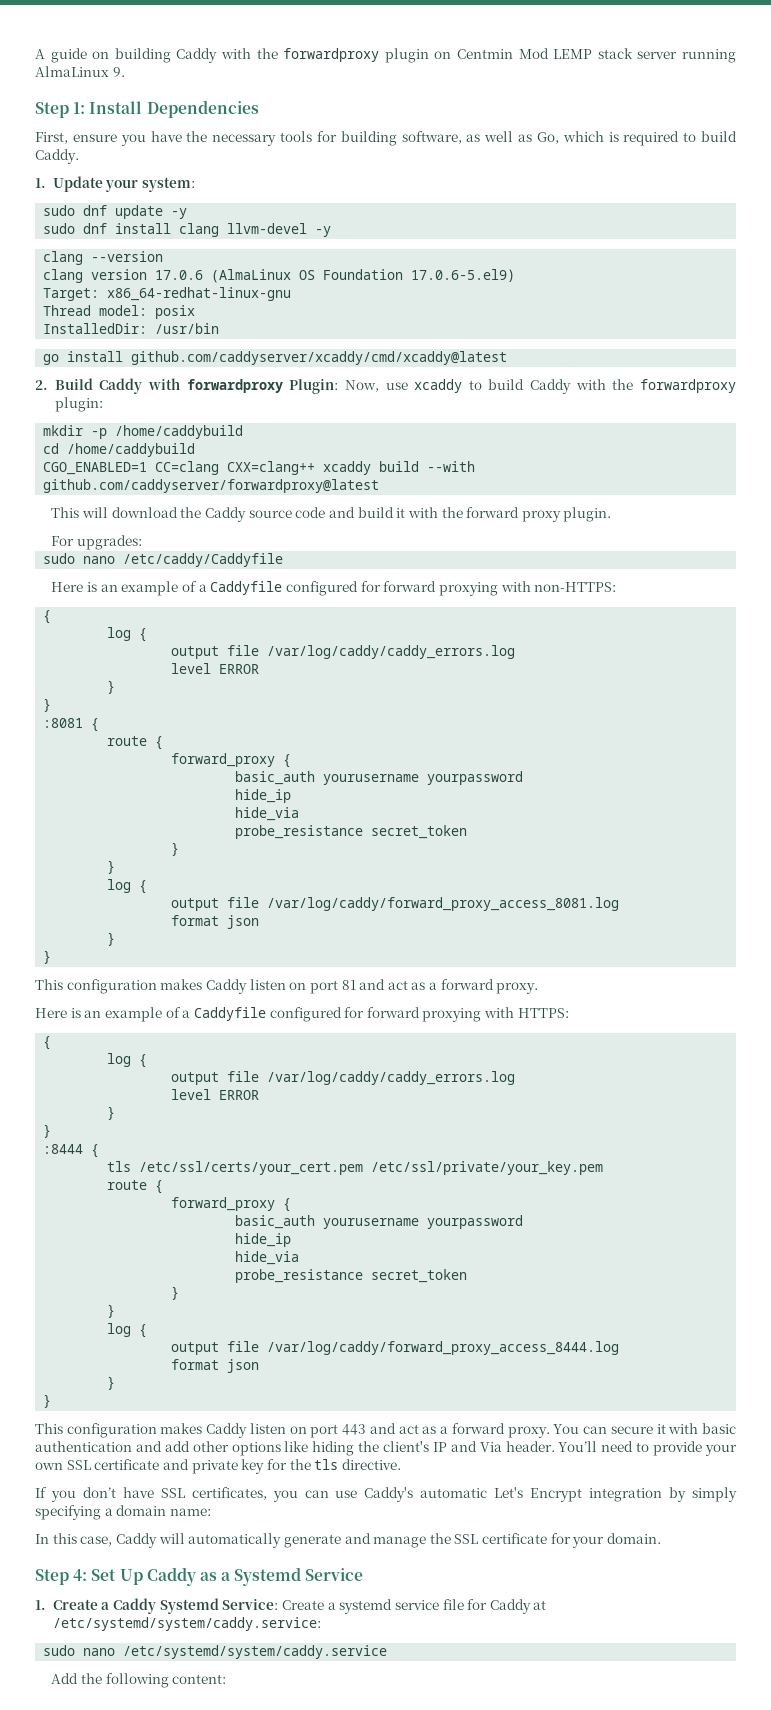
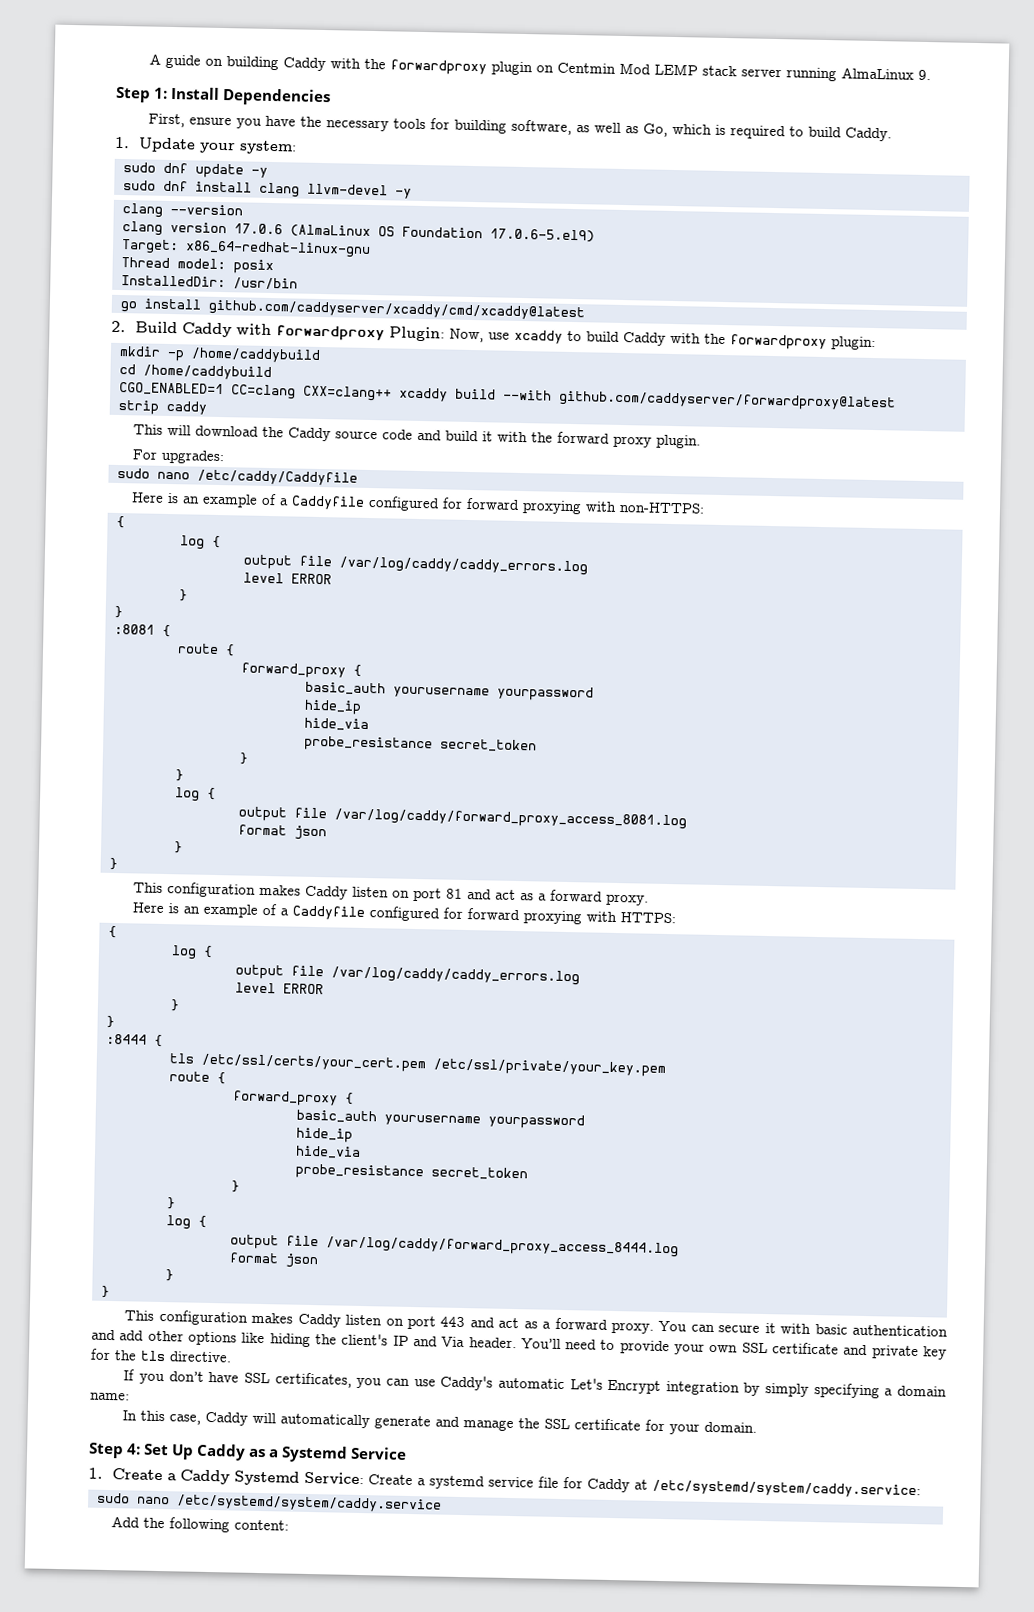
(380, 486) none -> [117,399,207,415] // strip caddy

